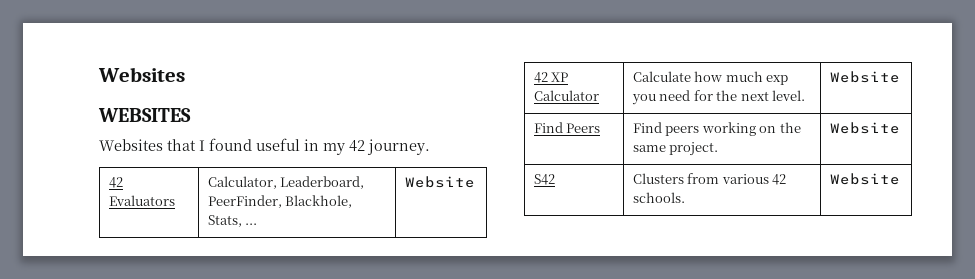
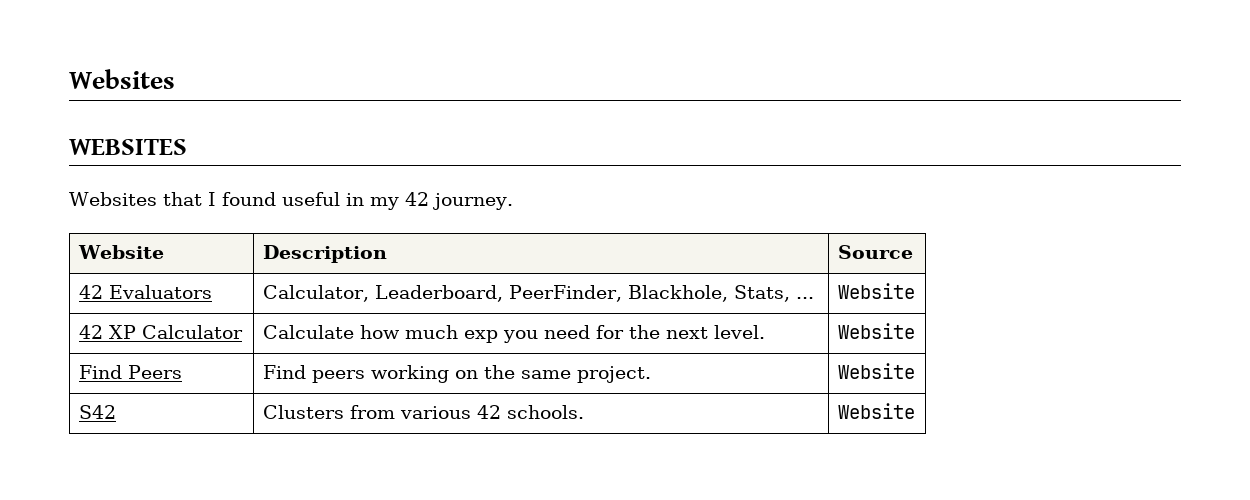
(430, 147) none -> [77,245,164,259] [262,245,387,263] [837,245,913,259] // Website | Description | Source

